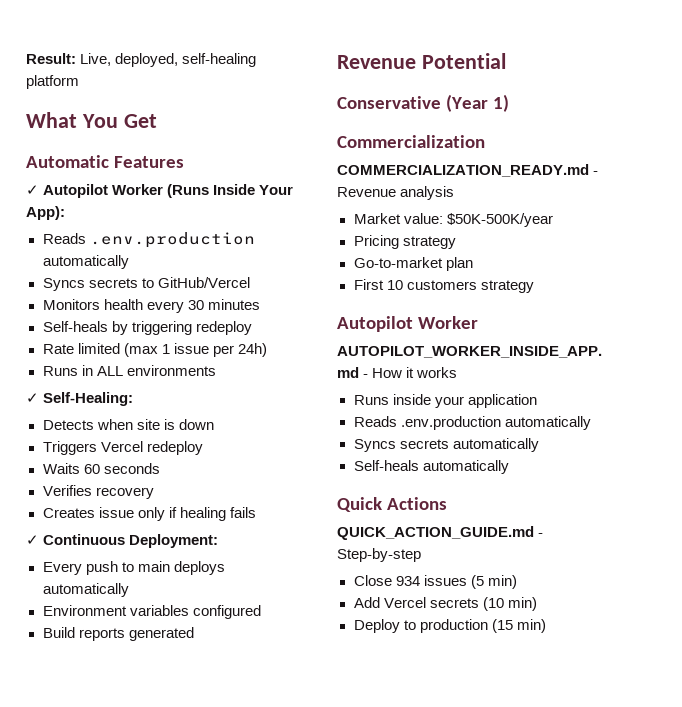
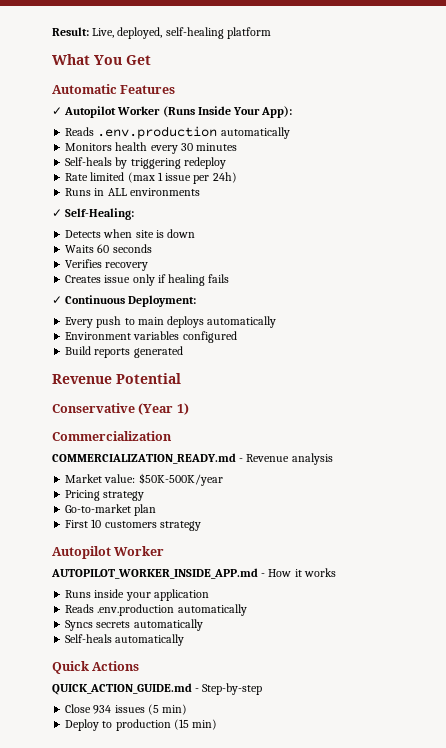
[42,277,250,291] // Syncs secrets to GitHub/Vercel -> (290, 133) none
[42,441,203,455] // Triggers Vercel redeploy -> (196, 233) none
[353,597,537,611] // Add Vercel secrets (10 min) -> (188, 709) none

